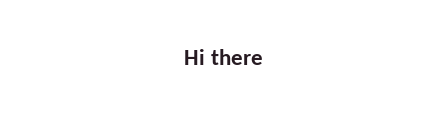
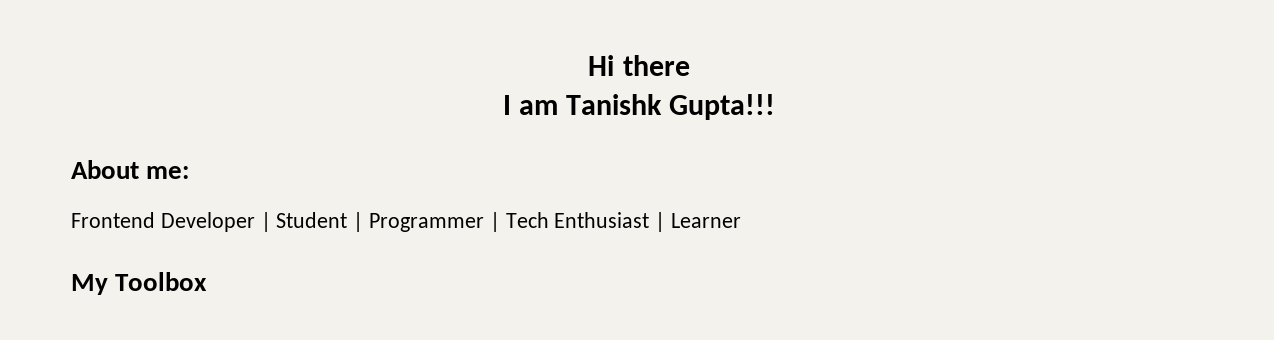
(264, 57) none -> [502,94,776,120] [71,160,190,179] [71,212,742,232] [71,272,208,295] // I am Tanishk Gupta!!! // About me: // Frontend Developer | Student | Programmer | Tech Enthusiast | Learner // My Toolbox

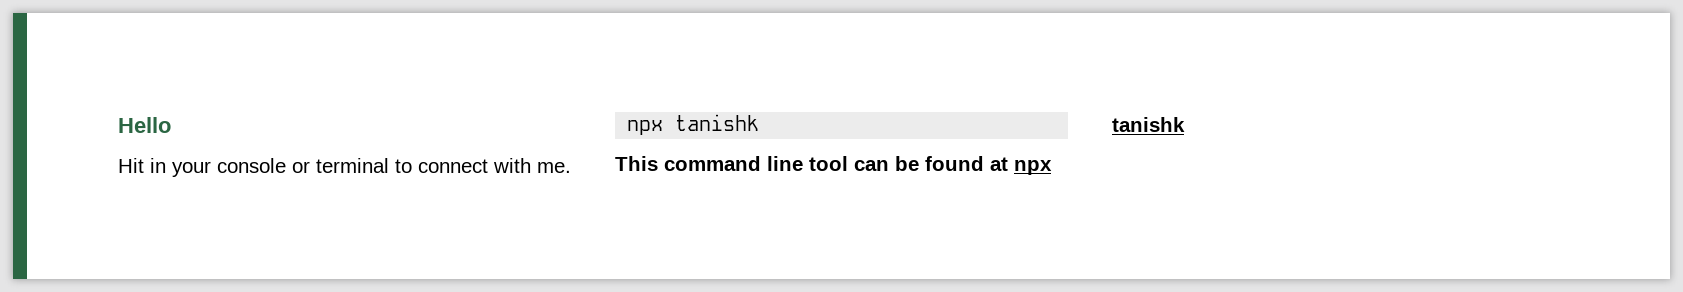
[588,55,690,76] [502,94,776,120] [71,160,190,179] [71,212,742,232] [71,272,208,295] Hi there // I am Tanishk Gupta!!! // About me: // Frontend Developer | Student | Programmer | Tech Enthusiast | Learner // My Toolbox -> [118,117,171,133] [118,158,571,177] [627,114,760,135] [615,156,1052,175] [1112,117,1185,132] Hello // Hit in your console or terminal to connect with me. // npx tanishk // This command line tool can be found at npx tanishk

